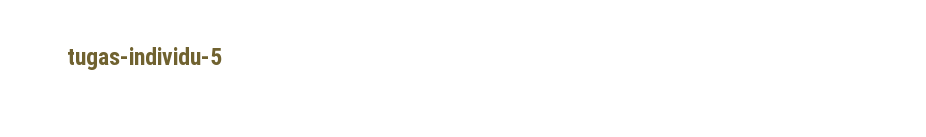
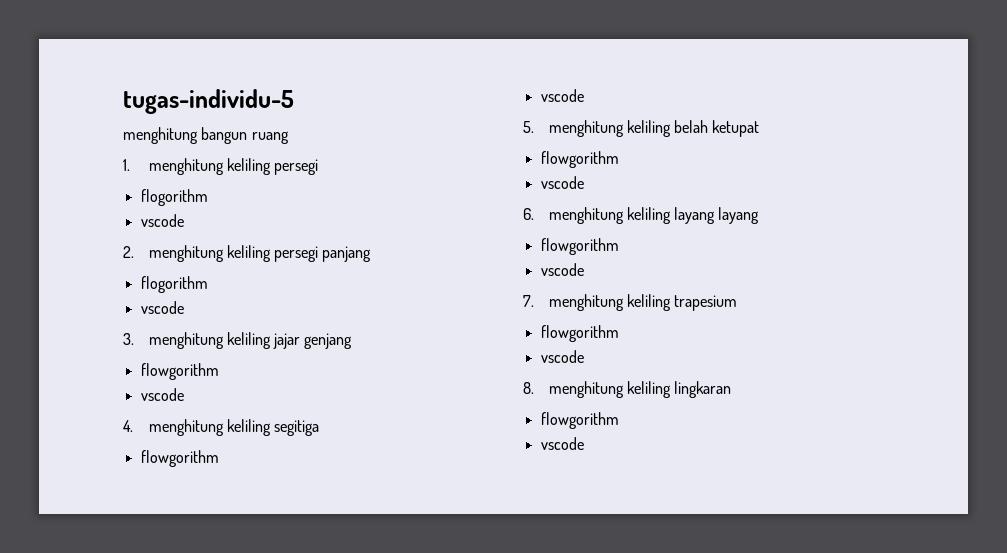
(222, 58) none -> [123,127,289,144] [123,158,319,175] [140,189,208,206] [140,214,184,227] [123,245,372,262] [140,276,208,293] [140,301,184,314] [123,332,353,349] [140,363,219,380] [140,388,184,401] [123,419,320,436] [140,450,219,467] [540,89,584,102] [523,120,760,137] [540,151,619,168] [540,176,584,189] [523,207,760,224] [540,238,619,255] [540,263,584,276] [523,294,738,311] [540,325,619,342] [540,350,584,363] [523,381,732,398] [540,412,619,429] [540,437,584,450] // menghitung bangun ruang // 1. menghitung keliling persegi // flogorithm // vscode // 2. menghitung keliling persegi panjang // flogorithm // vscode // 3. menghitung keliling jajar genjang // flowgorithm // vscode // 4. menghitung keliling segitiga // flowgorithm // vscode // 5. menghitung keliling belah ketupat // flowgorithm // vscode // 6. menghitung keliling layang layang // flowgorithm // vscode // 7. menghitung keliling trapesium // flowgorithm // vscode // 8. menghitung keliling lingkaran // flowgorithm // vscode

